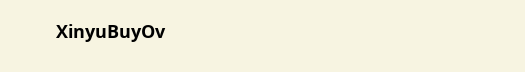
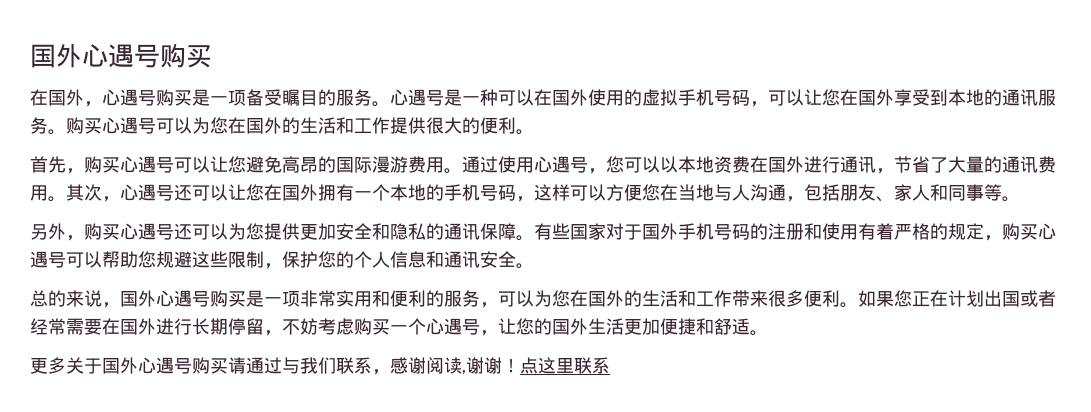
[56,24,166,42] XinyuBuyOv -> [30,43,212,68] [30,89,1056,107] [30,117,534,135] [30,156,1056,174] [30,184,1020,202] [30,223,1056,241] [30,251,534,269] [30,290,1056,308] [30,318,768,336] [30,357,610,375] 国外心遇号购买 // 在国外，心遇号购买是一项备受瞩目的服务。心遇号是一种可以在国外使用的虚拟手机号码，可以让您在国外享受到本地的通讯服务。购买心遇号可以为您在国外的生活和工作提供很大的便利。 // 首先，购买心遇号可以让您避免高昂的国际漫游费用。通过使用心遇号，您可以以本地资费在国外进行通讯，节省了大量的通讯费用。其次，心遇号还可以让您在国外拥有一个本地的手机号码，这样可以方便您在当地与人沟通，包括朋友、家人和同事等。 // 另外，购买心遇号还可以为您提供更加安全和隐私的通讯保障。有些国家对于国外手机号码的注册和使用有着严格的规定，购买心遇号可以帮助您规避这些限制，保护您的个人信息和通讯安全。 // 总的来说，国外心遇号购买是一项非常实用和便利的服务，可以为您在国外的生活和工作带来很多便利。如果您正在计划出国或者经常需要在国外进行长期停留，不妨考虑购买一个心遇号，让您的国外生活更加便捷和舒适。 // 更多关于国外心遇号购买请通过与我们联系，感谢阅读,谢谢！点这里联系

